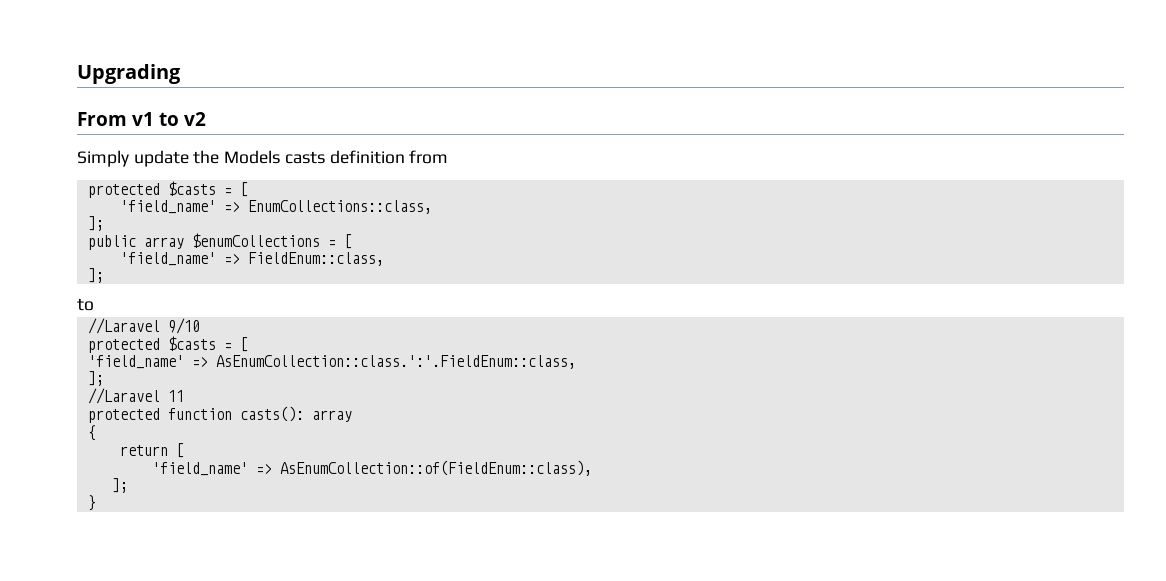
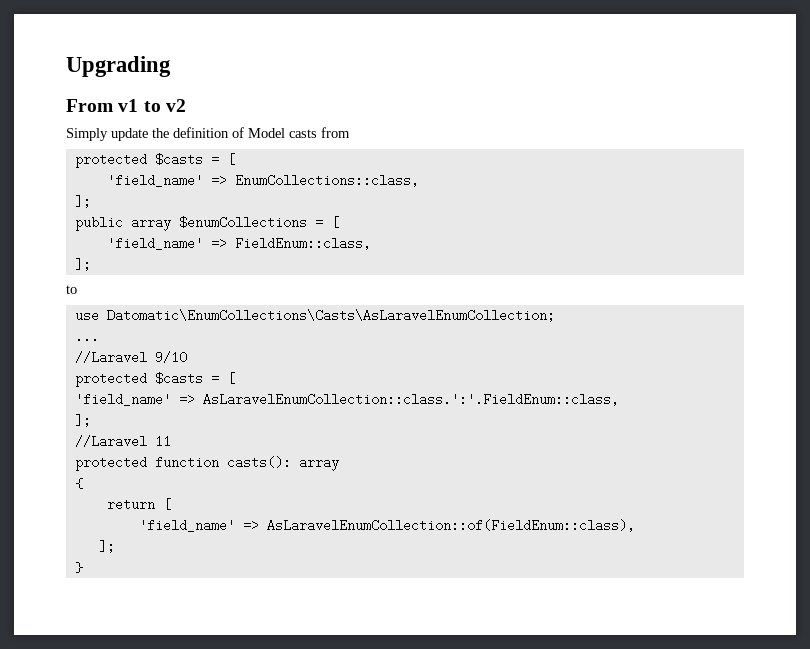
[224,150,405,164] Models casts definition -> [173,127,317,138] definition of Model casts
(94, 304) none -> [74,309,555,322] [74,330,99,343] // use Datomatic\EnumCollections\Casts\AsLaravelEnumCollection; // ...
[215,355,576,369] AsEnumCollection::class.':'.FieldEnum::class, -> [202,393,619,406] AsLaravelEnumCollection::class.':'.FieldEnum::class,
[279,460,592,476] AsEnumCollection::of(FieldEnum::class), -> [266,519,635,532] AsLaravelEnumCollection::of(FieldEnum::class),

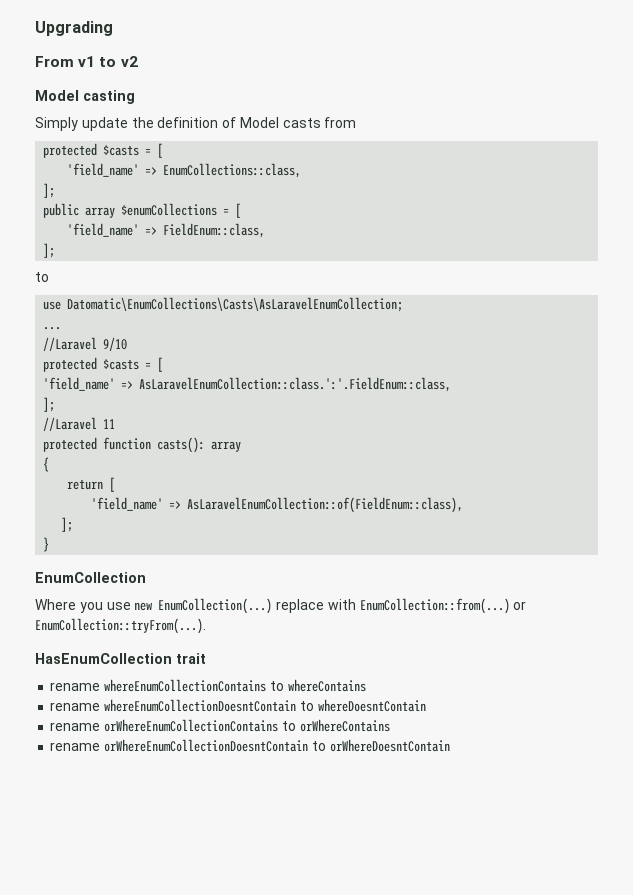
(186, 105) none -> [35,90,135,104] // Model casting
(83, 567) none -> [35,572,146,583] [35,598,527,614] [35,618,206,634] [35,653,206,664] [50,679,366,692] [50,699,426,712] [50,719,390,732] [50,739,450,752] // EnumCollection // Where you use new EnumCollection(...) replace with EnumCollection::from(...) or EnumCollection::tryFrom(...). // HasEnumCollection trait // rename whereEnumCollectionContains to whereContains // rename whereEnumCollectionDoesntContain to whereDoesntContain // rename orWhereEnumCollectionContains to orWhereContains // rename orWhereEnumCollectionDoesntContain to orWhereDoesntContain

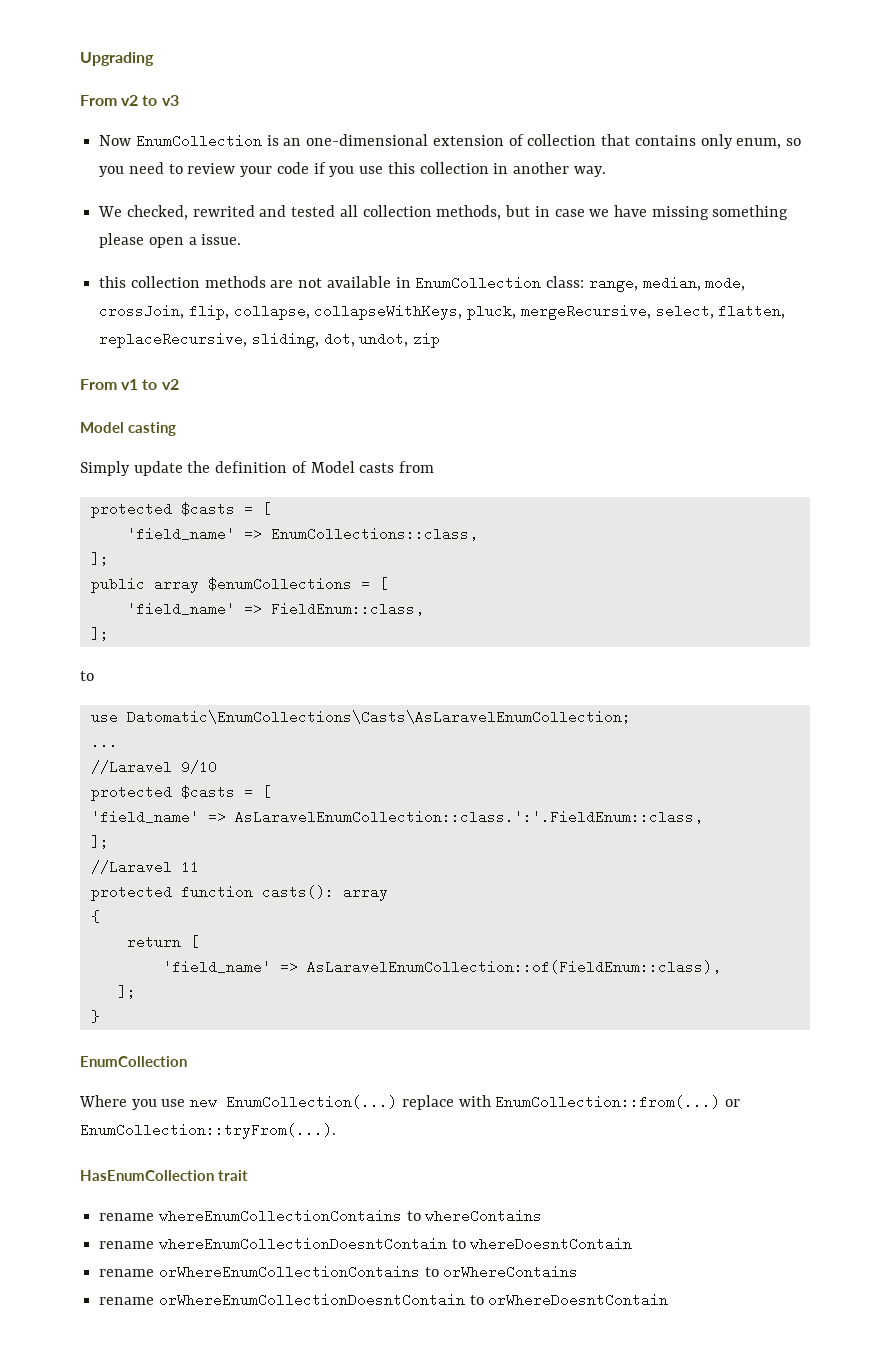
(113, 28) none -> [80,95,179,106] [99,134,801,149] [99,162,606,177] [98,205,789,220] [99,233,242,248] [99,276,746,292] [99,304,786,320] [99,332,441,348] // From v2 to v3 // Now EnumCollection is an one-dimensional extension of collection that contains only enum, so you need to review your code if you use this collection in another way. // We checked, rewrited and tested all collection methods, but in case we have missing something please open a issue. // this collection methods are not available in EnumCollection class: range, median, mode, crossJoin, flip, collapse, collapseWithKeys, pluck, mergeRecursive, select, flatten, replaceRecursive, sliding, dot, undot, zip

